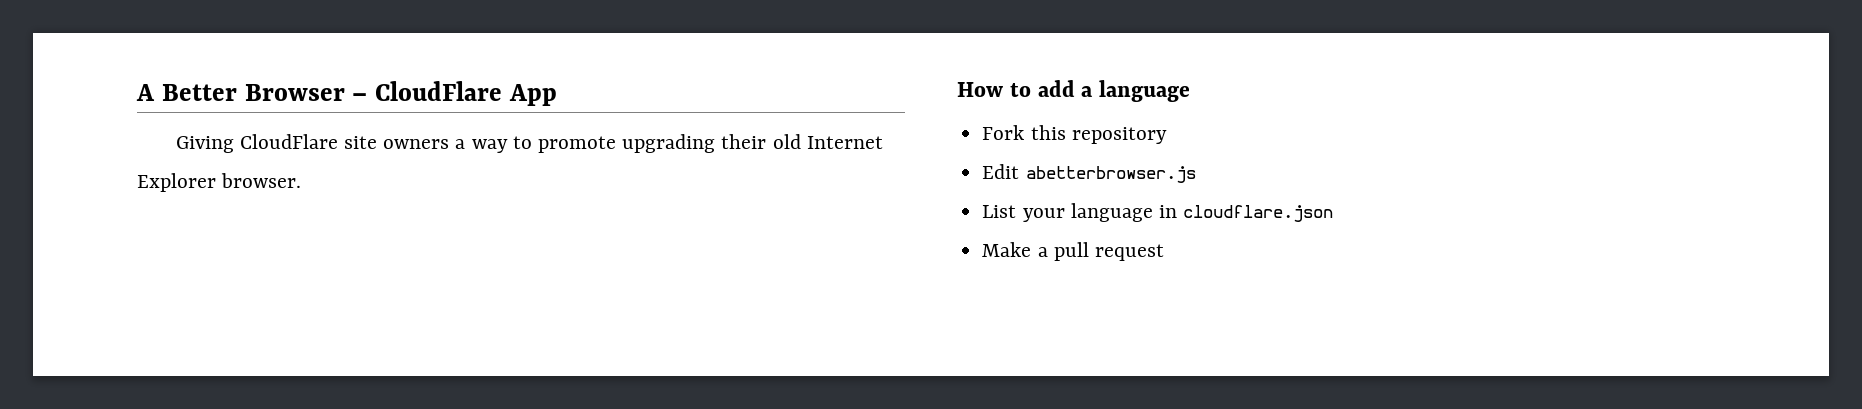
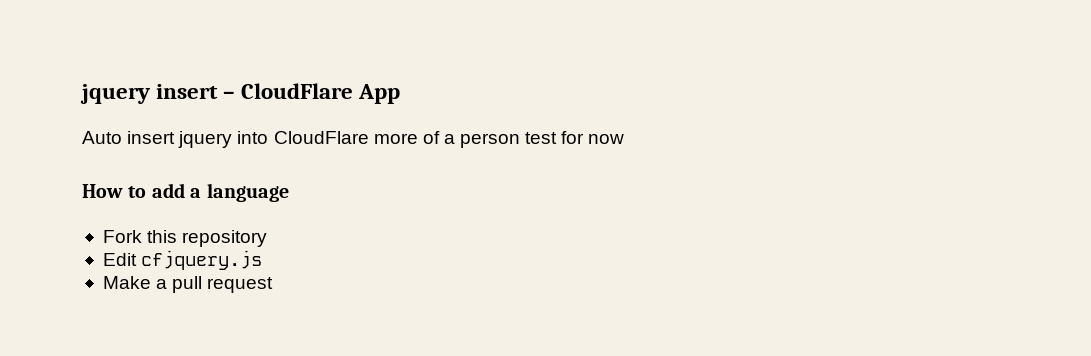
[136,84,345,101] A Better Browser -> [80,84,219,104] jquery insert
[175,134,883,153] [137,173,302,192] Giving CloudFlare site owners a way to promote upgrading their old Internet Explorer browser. -> [82,131,625,148] Auto insert jquery into CloudFlare more of a person test for now
[1025,166,1196,183] [982,203,1334,222] abetterbrowser.js // List your language in cloudflare.json -> [141,250,263,270] cfjquery.js

